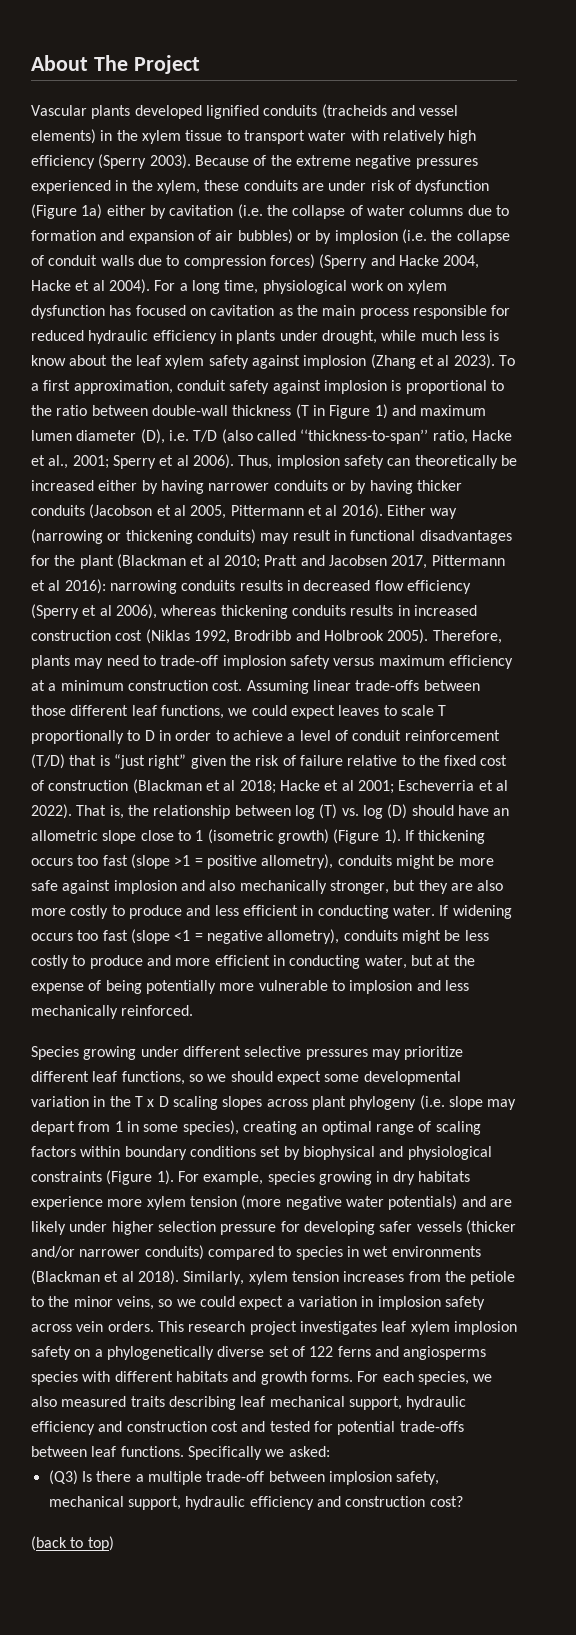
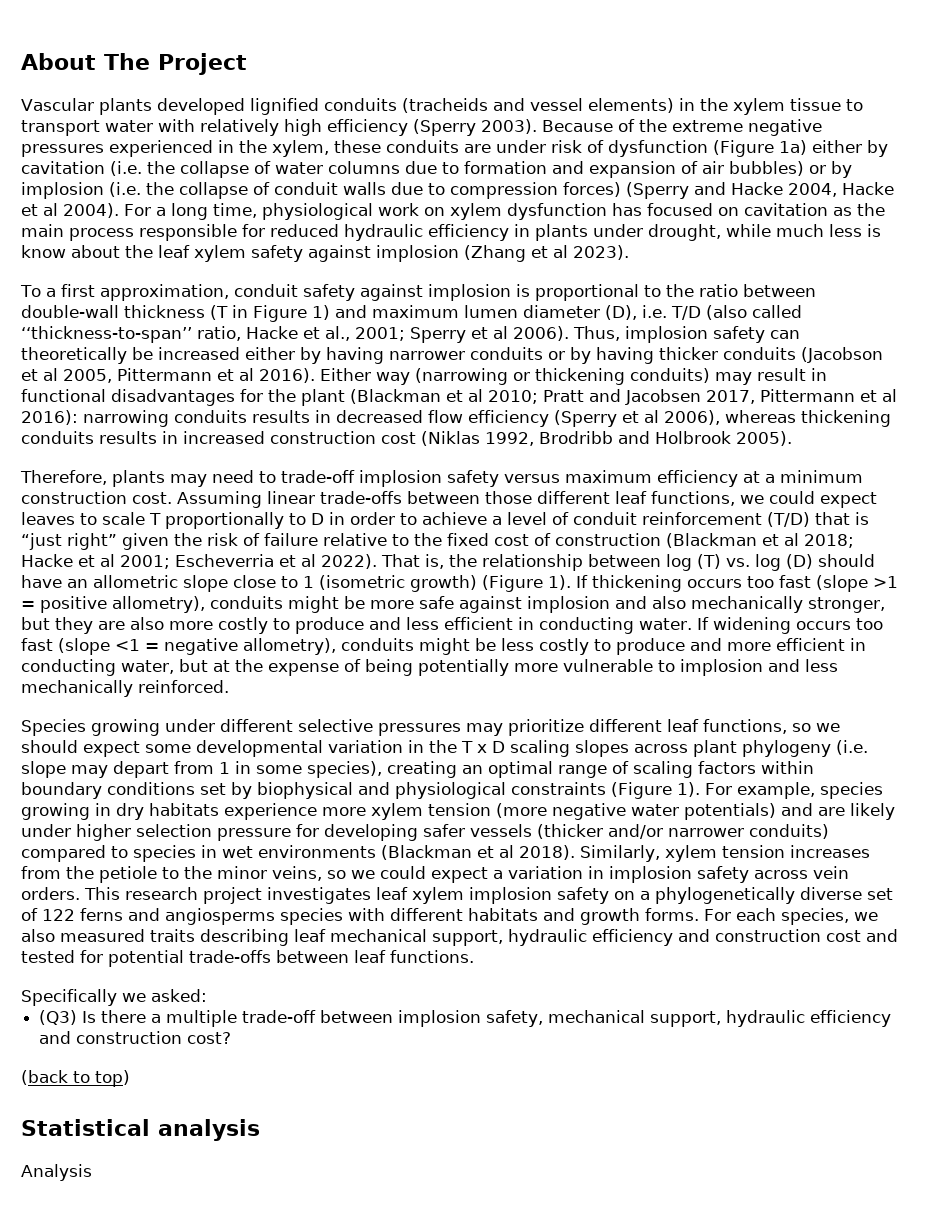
(495, 361) none -> (629, 252) //
(429, 636) none -> (792, 438) //
(184, 1451) none -> (474, 956) //
(114, 1543) none -> [21,1119,260,1141] [21,1164,92,1181] // Statistical analysis // Analysis

